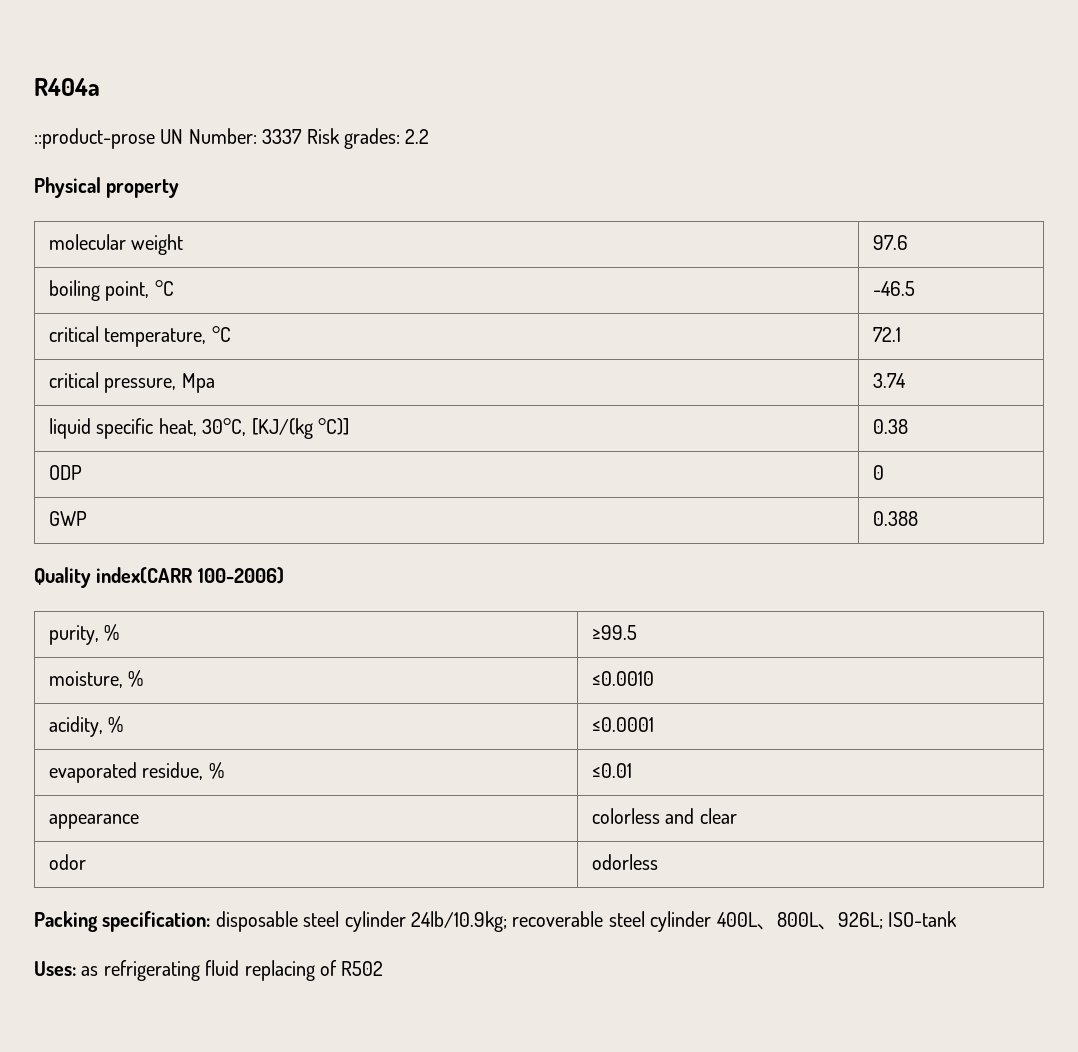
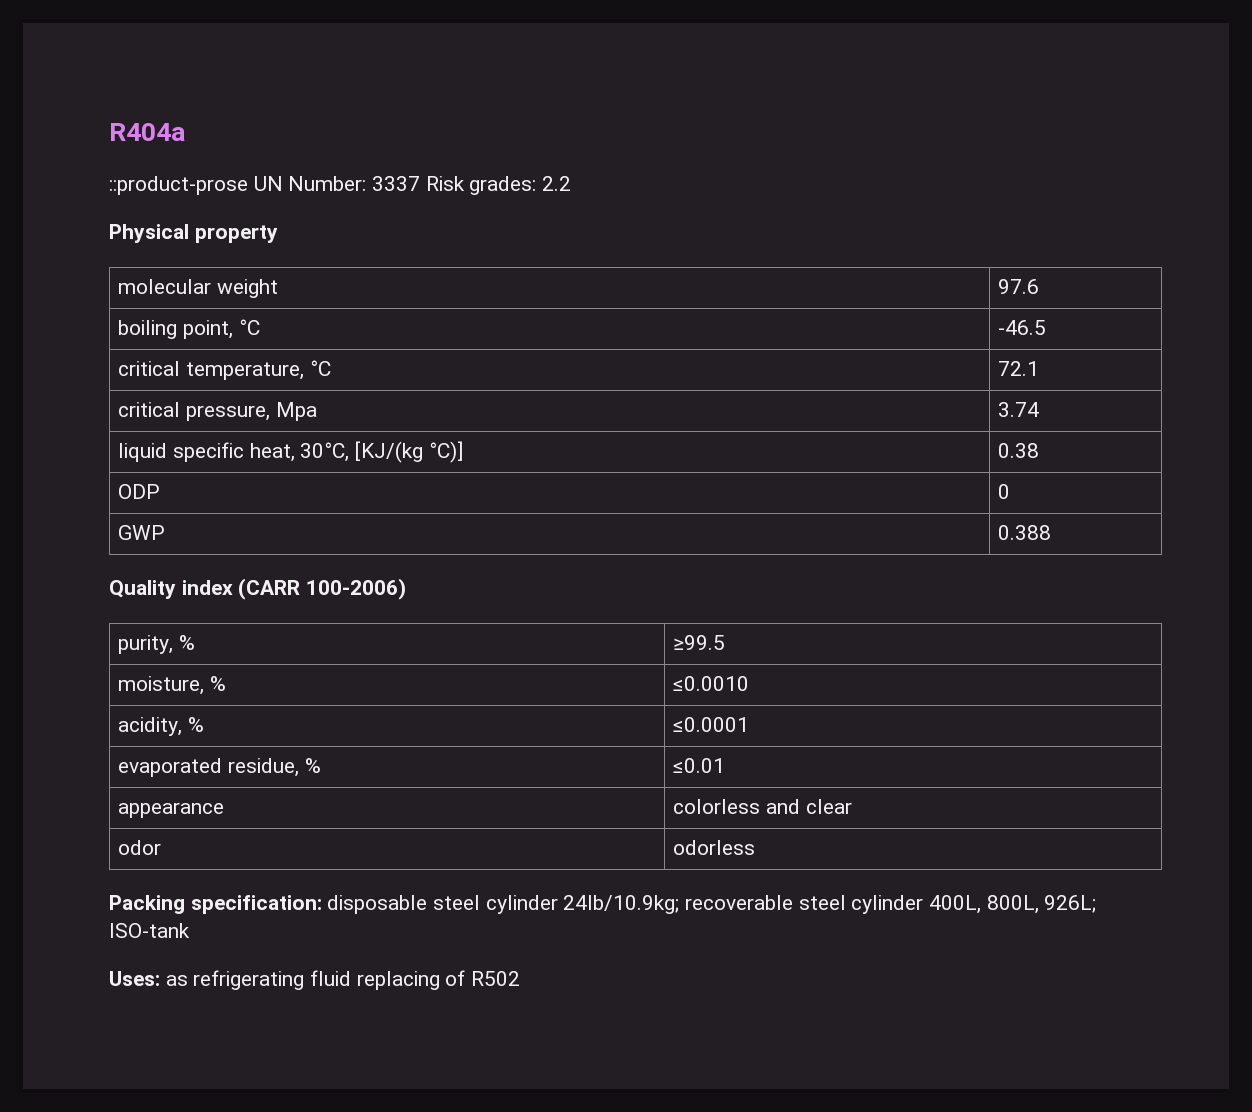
[96,567,193,584] index(CARR -> [181,578,301,600] index (CARR
[716,912,838,930] 400L、800L、 -> [929,895,1039,914] 400L, 800L,

